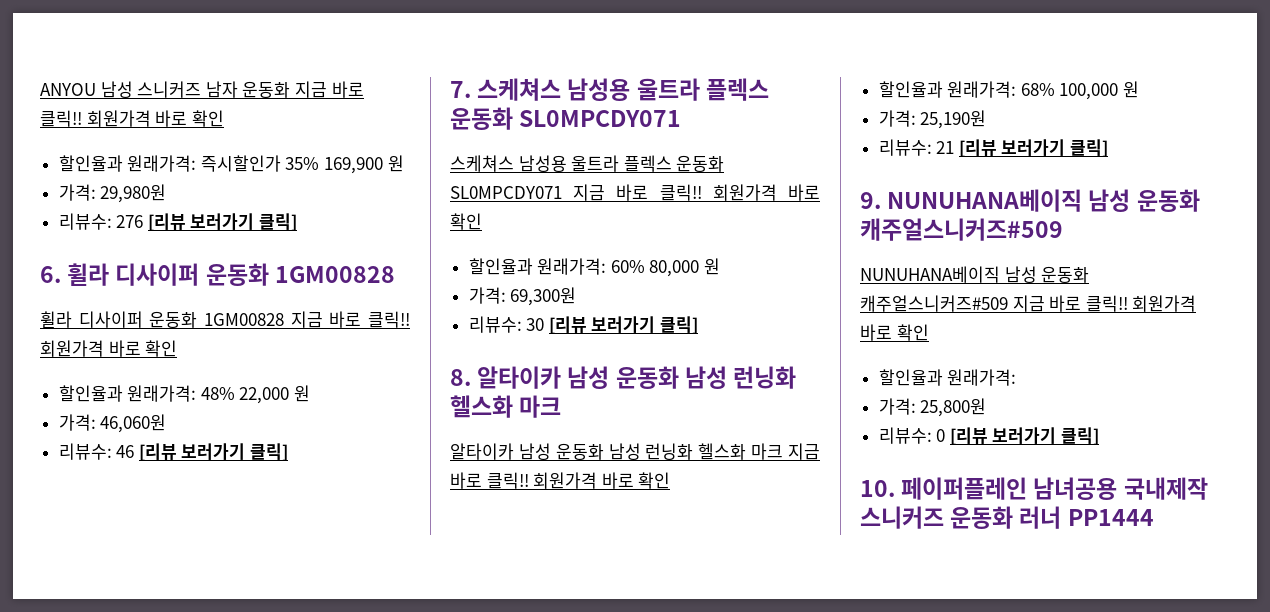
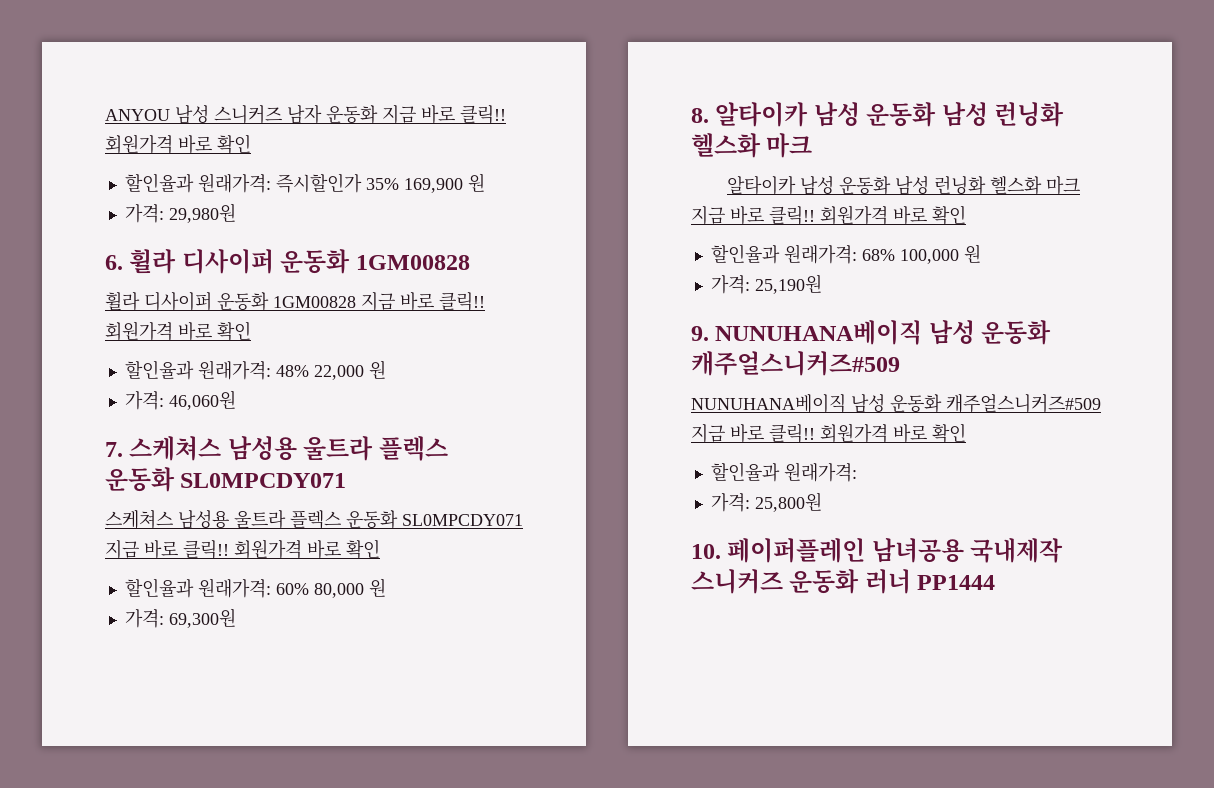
[58,213,298,231] // 리뷰수: 276 [리뷰 보러가기 클릭] -> (236, 213) none
[58,443,289,461] // 리뷰수: 46 [리뷰 보러가기 클릭] -> (236, 400) none
[468,316,699,334] // 리뷰수: 30 [리뷰 보러가기 클릭] -> (236, 618) none
[878,139,1109,157] // 리뷰수: 21 [리뷰 보러가기 클릭] -> (822, 284) none
[878,427,1100,445] // 리뷰수: 0 [리뷰 보러가기 클릭] -> (822, 502) none

